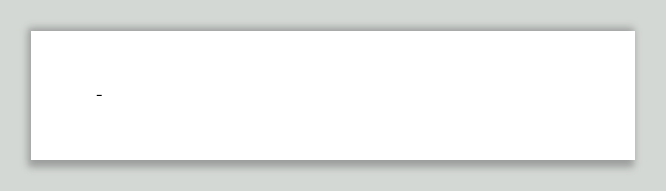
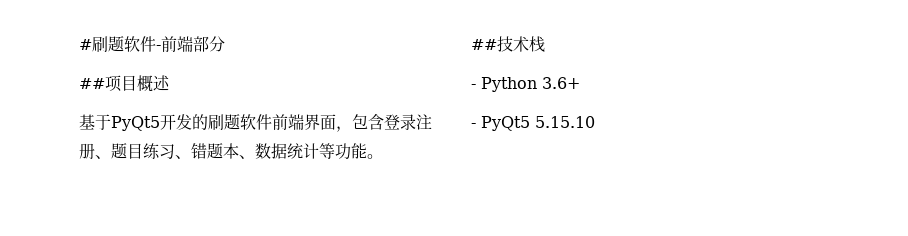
[96,94,102,100] - -> [79,36,225,52] [79,75,170,92] [79,114,432,132] [79,143,383,160] [471,36,545,52] [471,77,580,92] [471,116,595,131] #刷题软件-前端部分 // ##项目概述 // 基于PyQt5开发的刷题软件前端界面，包含登录注册、题目练习、错题本、数据统计等功能。 // ##技术栈 // - Python 3.6+ // - PyQt5 5.15.10

